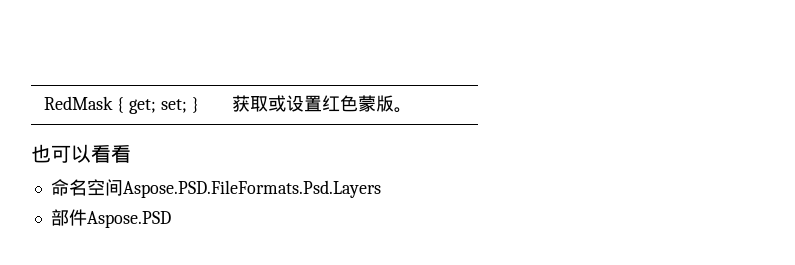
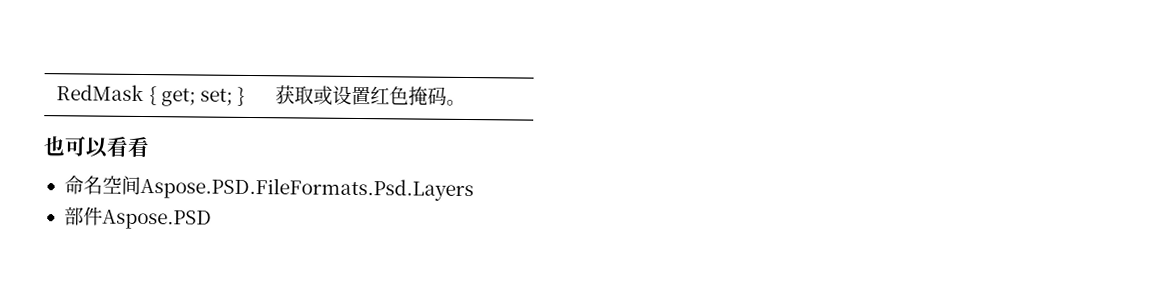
[358,95,395,112] 蒙版 -> [408,86,448,106] 掩码

